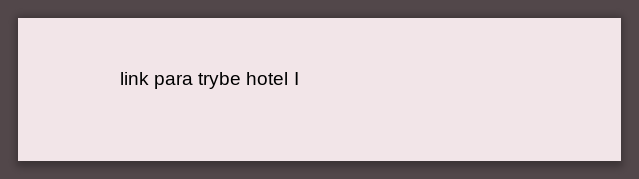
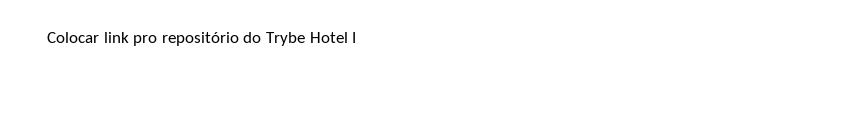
[120,72,289,89] link para trybe hotel -> [47,32,348,46] Colocar link pro repositório do Trybe Hotel

